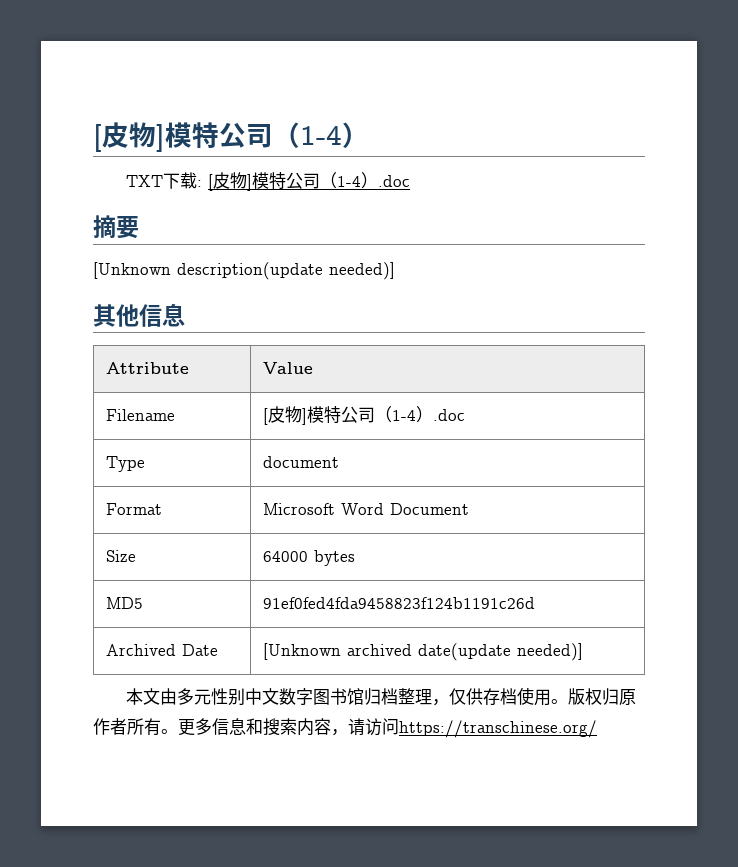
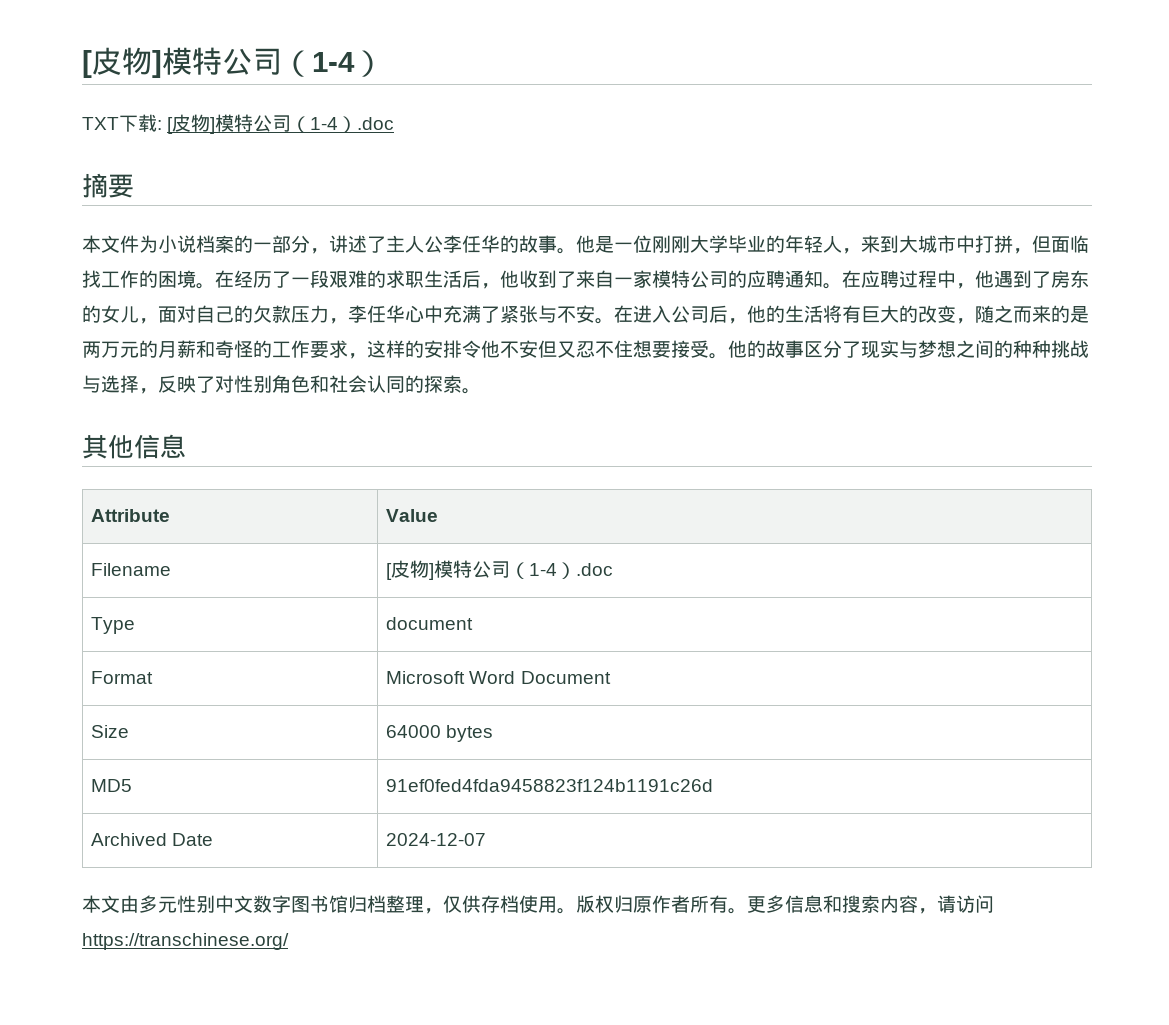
[93,262,395,280] [Unknown description(update needed)] -> [82,235,1089,254] [82,270,1089,289] [82,305,1089,324] [82,340,1089,359] [82,375,481,394] 本文件为小说档案的一部分，讲述了主人公李任华的故事。他是一位刚刚大学毕业的年轻人，来到大城市中打拼，但面临找工作的困境。在经历了一段艰难的求职生活后，他收到了来自一家模特公司的应聘通知。在应聘过程中，他遇到了房东的女儿，面对自己的欠款压力，李任华心中充满了紧张与不安。在进入公司后，他的生活将有巨大的改变，随之而来的是两万元的月薪和奇怪的工作要求，这样的安排令他不安但又忍不住想要接受。他的故事区分了现实与梦想之间的种种挑战与选择，反映了对性别角色和社会认同的探索。
[262,643,583,661] [Unknown archived date(update needed)] -> [386,833,487,846] 2024-12-07

